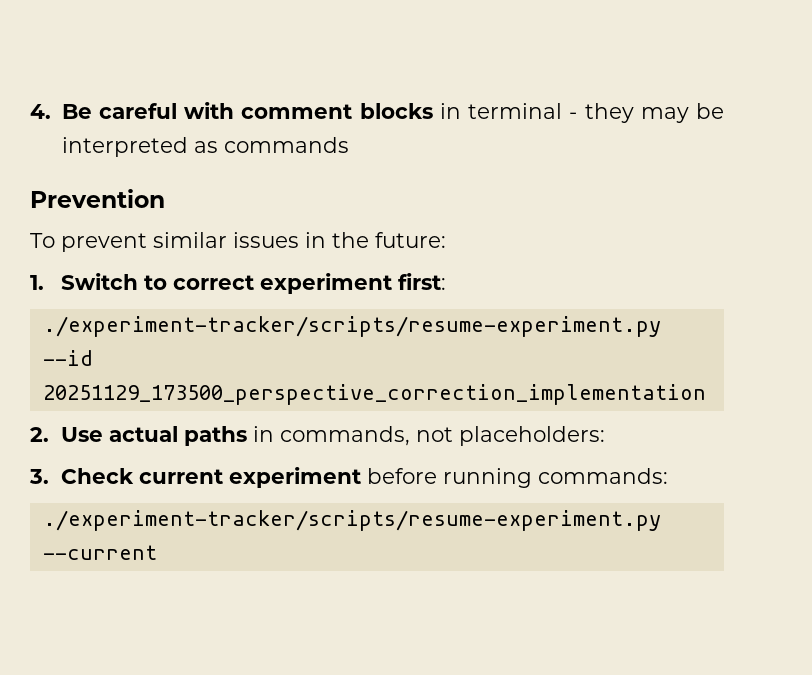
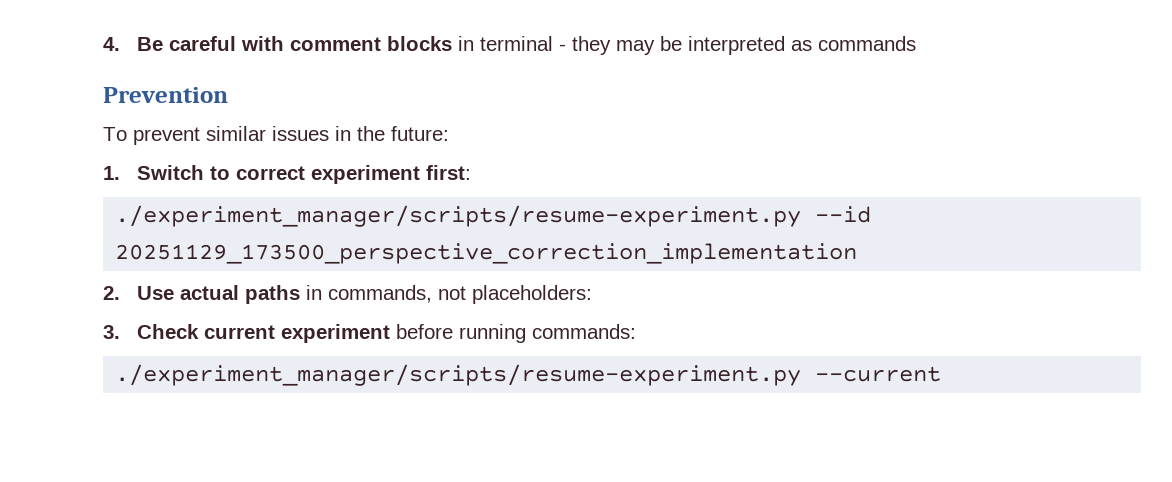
[42,316,661,337] ./experiment-tracker/scripts/resume-experiment.py -> [115,205,802,227] ./experiment_manager/scripts/resume-experiment.py
[42,510,661,531] ./experiment-tracker/scripts/resume-experiment.py -> [115,364,802,386] ./experiment_manager/scripts/resume-experiment.py

